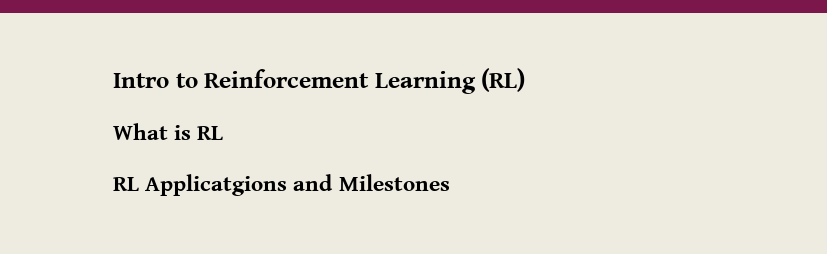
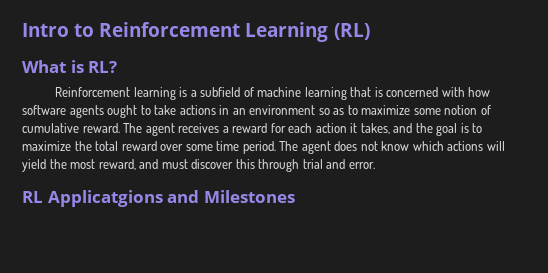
[197,126,224,140] RL -> [88,61,118,73] [55,87,491,100] [22,105,491,118] [22,123,483,136] [22,141,505,154] [22,159,375,172] RL? // Reinforcement learning is a subfield of machine learning that is concerned with how software agents ought to take actions in an environment so as to maximize some notion of cumulative reward. The agent receives a reward for each action it takes, and the goal is to maximize the total reward over some time period. The agent does not know which actions will yield the most reward, and must discover this through trial and error.

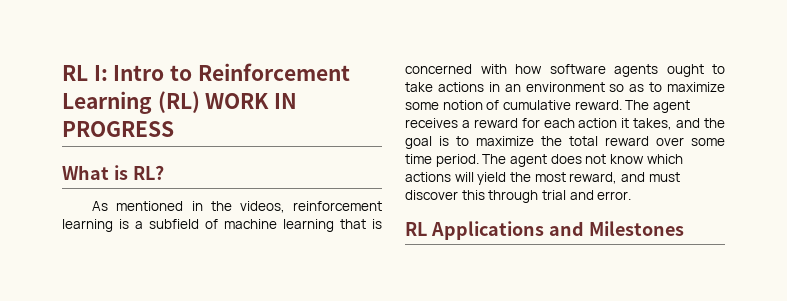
(22, 30) none -> [62,65,108,81] RL I:
(370, 31) none -> [205,93,298,109] [62,121,174,137] WORK IN PROGRESS
[55,87,131,97] Reinforcement -> [92,201,382,213] As mentioned in the videos, reinforcement
[47,190,163,207] Applicatgions -> [430,221,544,240] Applications

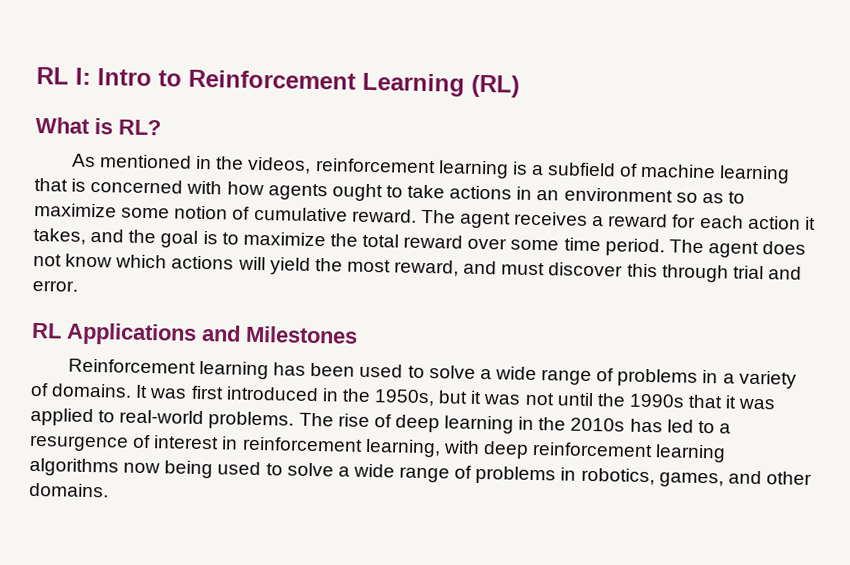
[205,93,298,109] [62,121,174,137] WORK IN PROGRESS -> (520, 86) none
[549,64,606,74] software -> (264, 188) none
(684, 228) none -> [67,358,797,389] [30,382,776,410] [30,407,731,434] [29,434,727,463] [29,457,812,488] [29,482,109,498] // Reinforcement learning has been used to solve a wide range of problems in a variety of domains. It was first introduced in the 1950s, but it was not until the 1990s that it was applied to real-world problems. The rise of deep learning in the 2010s has led to a resurgence of interest in reinforcement learning, with deep reinforcement learning algorithms now being used to solve a wide range of problems in robotics, games, and other domains.

